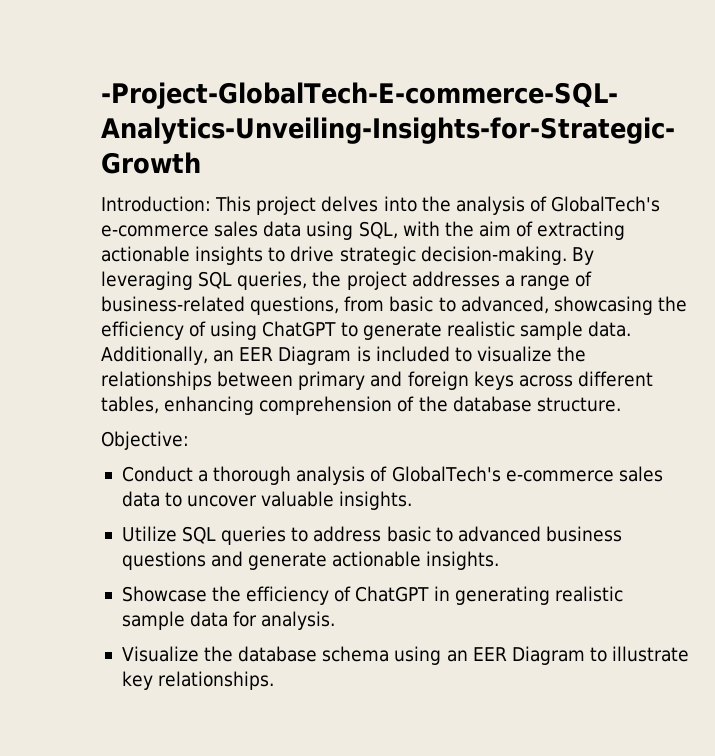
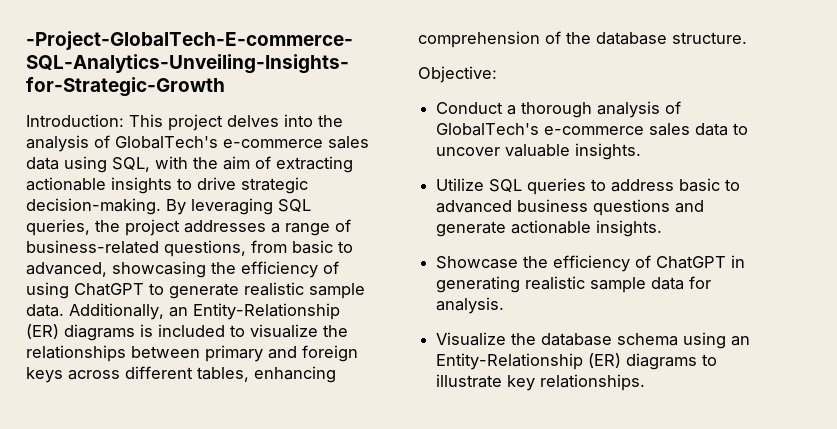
[239,346,352,365] EER Diagram -> [193,303,340,320] [26,324,135,341] Entity-Relationship (ER) diagrams
[472,646,585,665] EER Diagram -> [436,353,698,370] Entity-Relationship (ER) diagrams

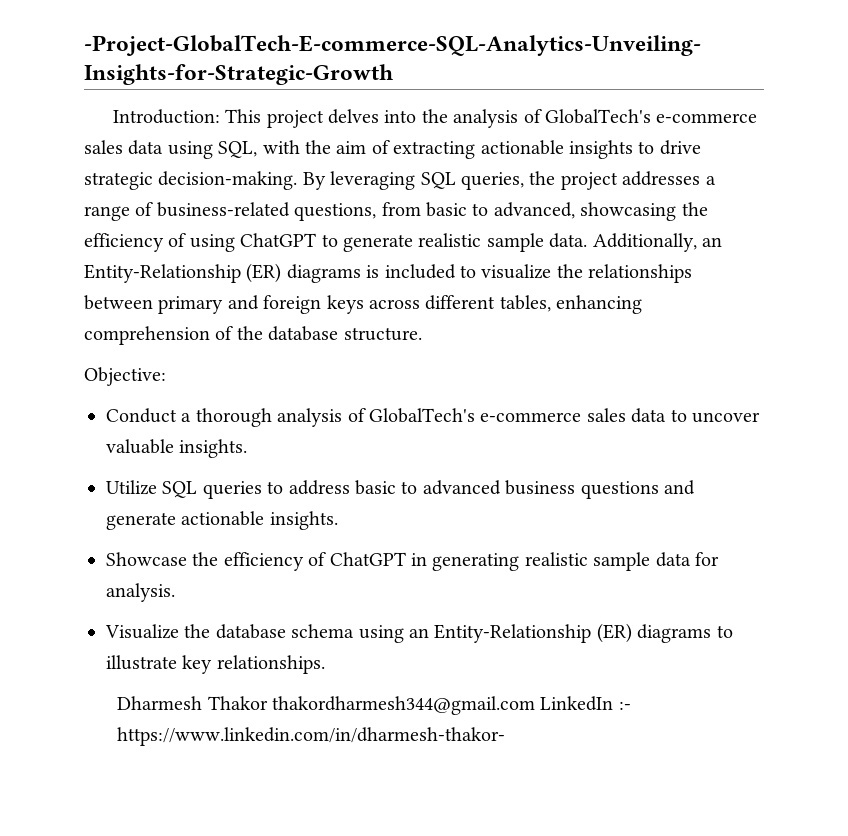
(646, 382) none -> [117,696,631,715] [117,727,506,746] // Dharmesh Thakor thakordharmesh344@gmail.com LinkedIn :- https://www.linkedin.com/in/dharmesh-thakor-

